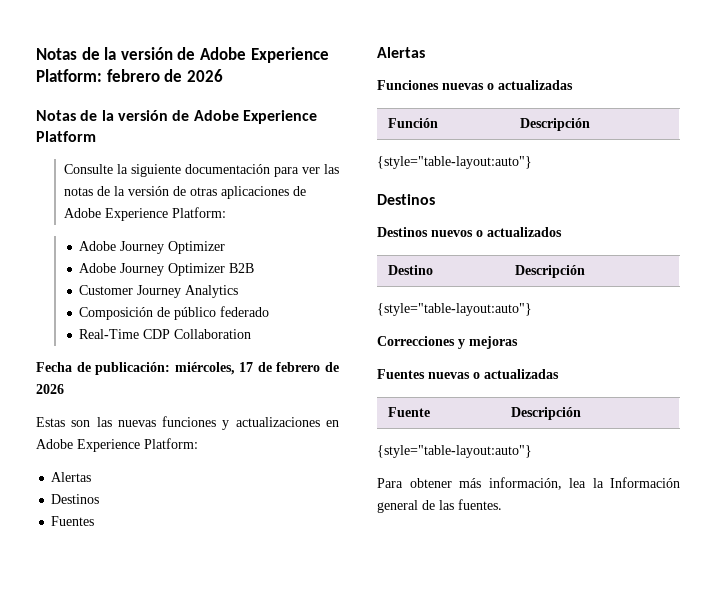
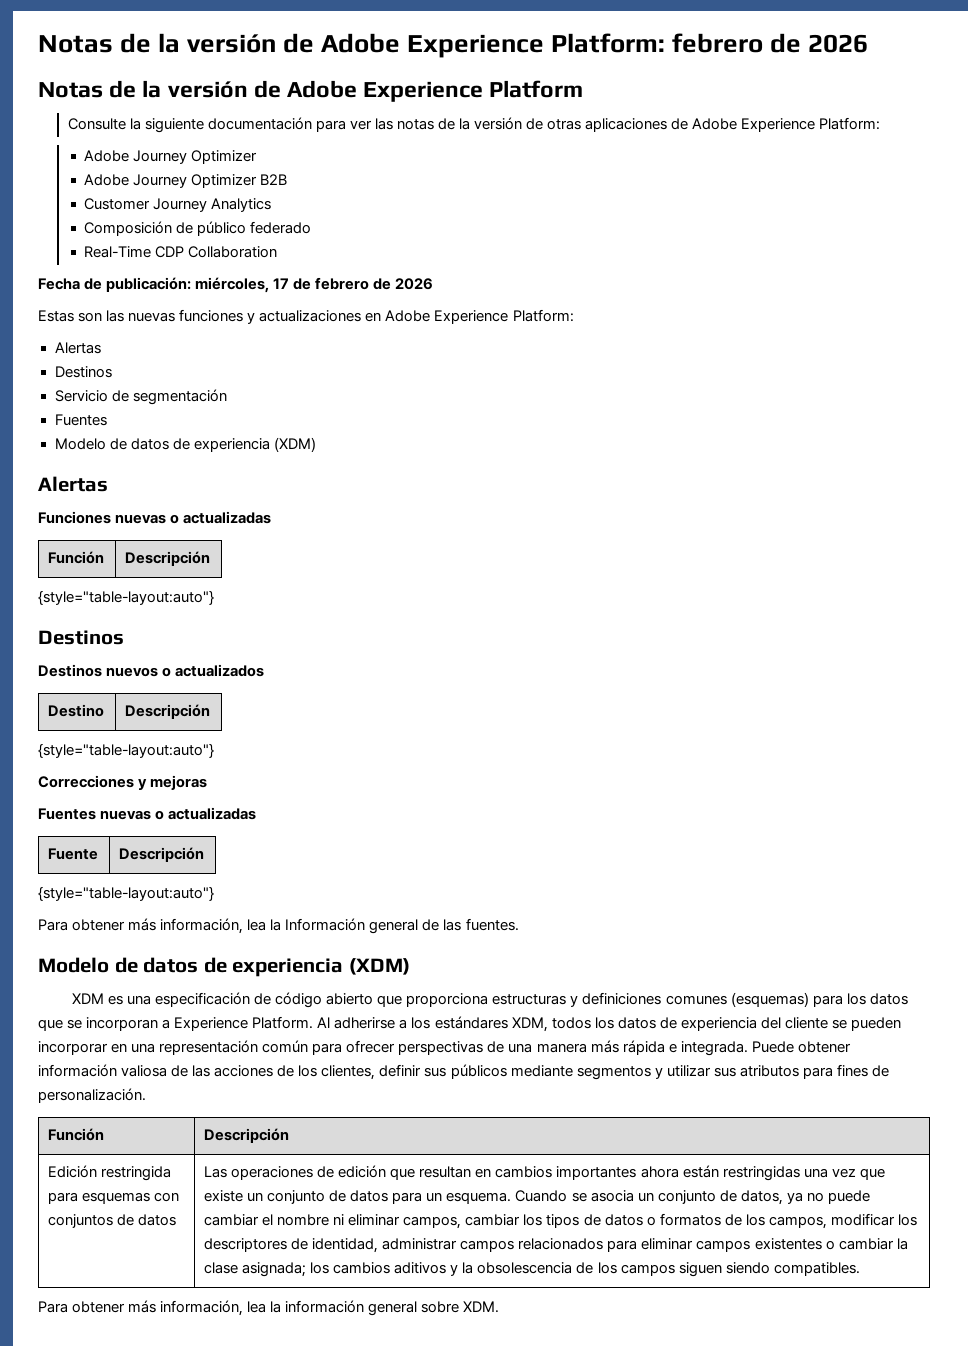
[51,516,95,526] Fuentes -> [54,389,227,405] [54,414,107,426] [54,437,316,452] Servicio de segmentación // Fuentes // Modelo de datos de experiencia (XDM)
(502, 504) none -> [38,957,410,977] [71,992,908,1008] [38,1016,901,1032] [38,1040,851,1056] [38,1064,889,1080] [38,1088,146,1103] [48,1128,105,1141] [204,1128,290,1143] [48,1165,172,1181] [48,1192,180,1204] [48,1214,177,1228] [204,1165,885,1181] [204,1190,870,1205] [204,1213,917,1229] [204,1238,908,1253] [204,1262,860,1277] [38,1300,500,1316] // Modelo de datos de experiencia (XDM) // XDM es una especificación de código abierto que proporciona estructuras y definiciones comunes (esquemas) para los datos que se incorporan a Experience Platform. Al adherirse a los estándares XDM, todos los datos de experiencia del cliente se pueden incorporar en una representación común para ofrecer perspectivas de una manera más rápida e integrada. Puede obtener información valiosa de las acciones de los clientes, definir sus públicos mediante segmentos y utilizar sus atributos para fines de personalización. // Función | Descripción // Edición restringida para esquemas con conjuntos de datos | Las operaciones de edición que resultan en cambios importantes ahora están restringidas una vez que existe un conjunto de datos para un esquema. Cuando se asocia un conjunto de datos, ya no puede cambiar el nombre ni eliminar campos, cambiar los tipos de datos o formatos de los campos, modificar los descriptores de identidad, administrar campos relacionados para eliminar campos existentes o cambiar la clase asignada; los cambios aditivos y la obsolescencia de los campos siguen siendo compatibles. // Para obtener más información, lea la información general sobre XDM.

